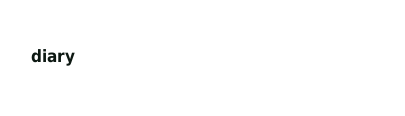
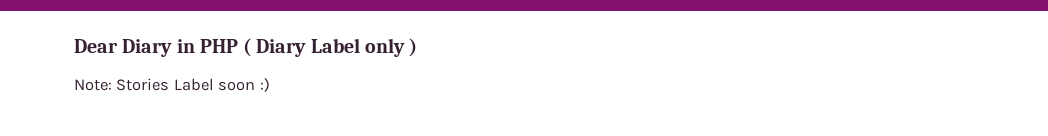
[31,49,75,66] diary -> [74,38,418,57] [74,78,270,92] Dear Diary in PHP ( Diary Label only ) // Note: Stories Label soon :)

